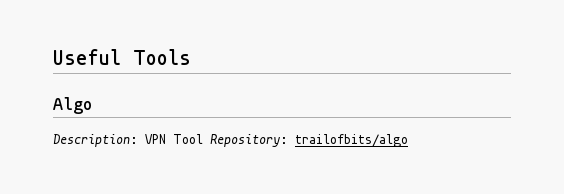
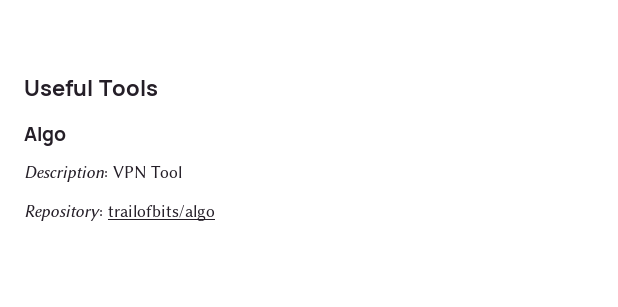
(203, 139) none -> (183, 171) //

